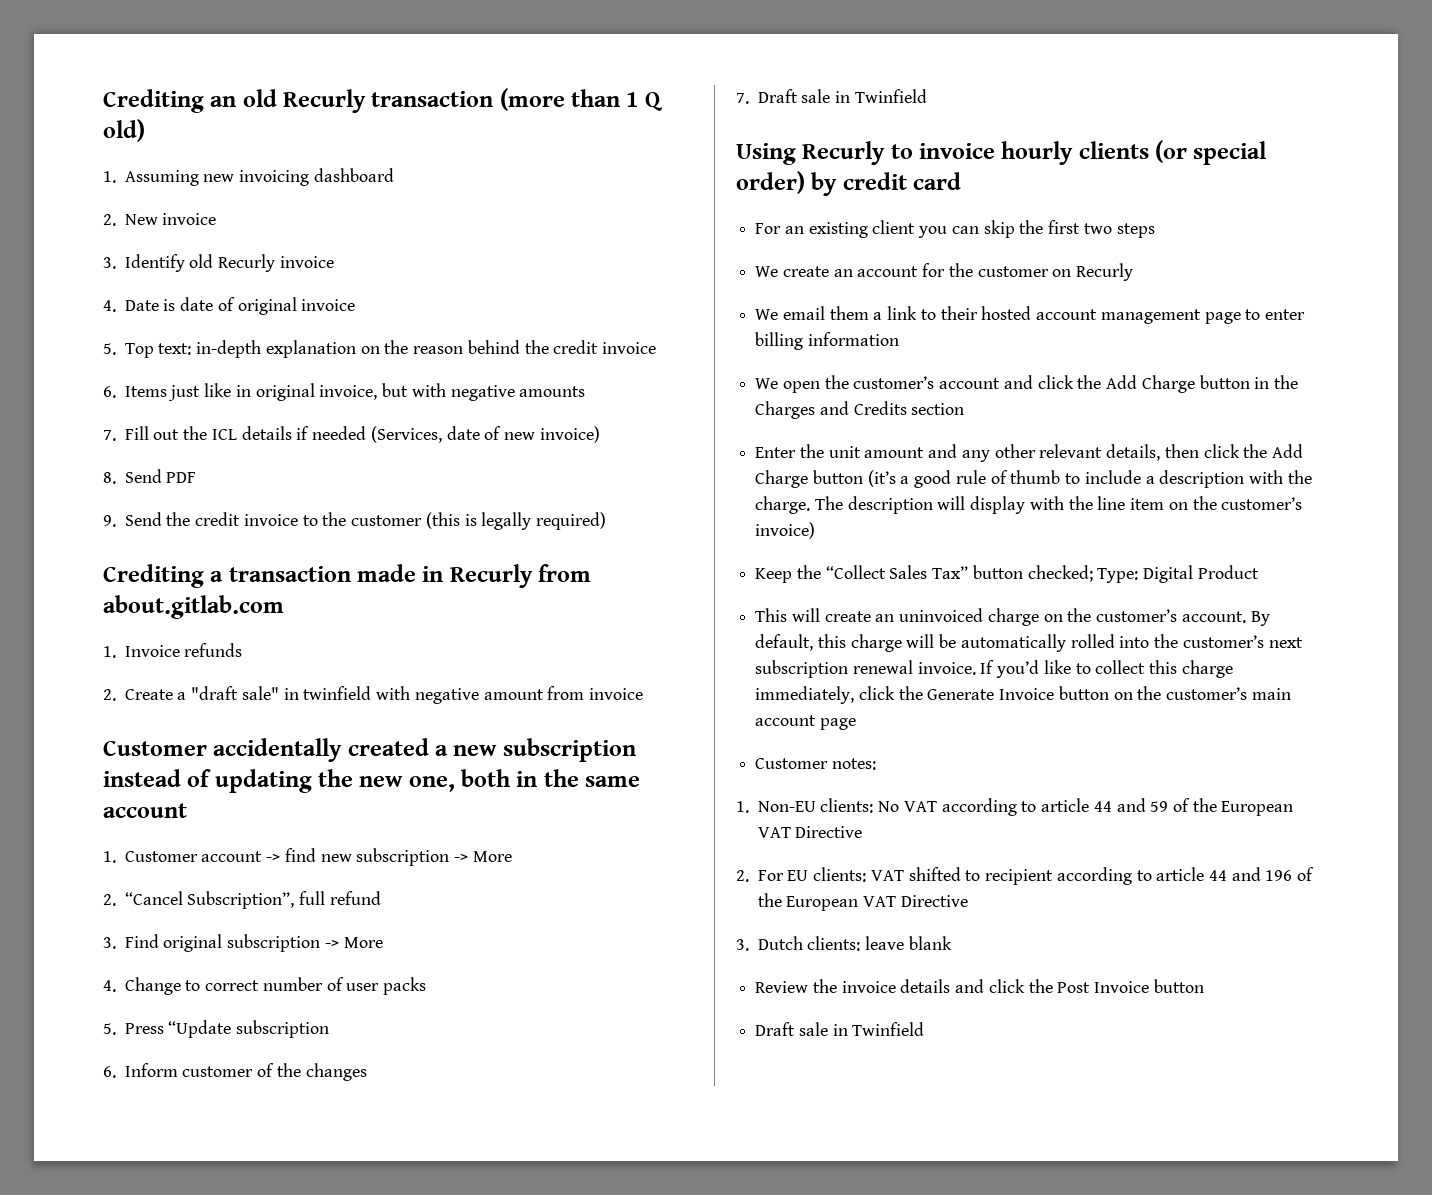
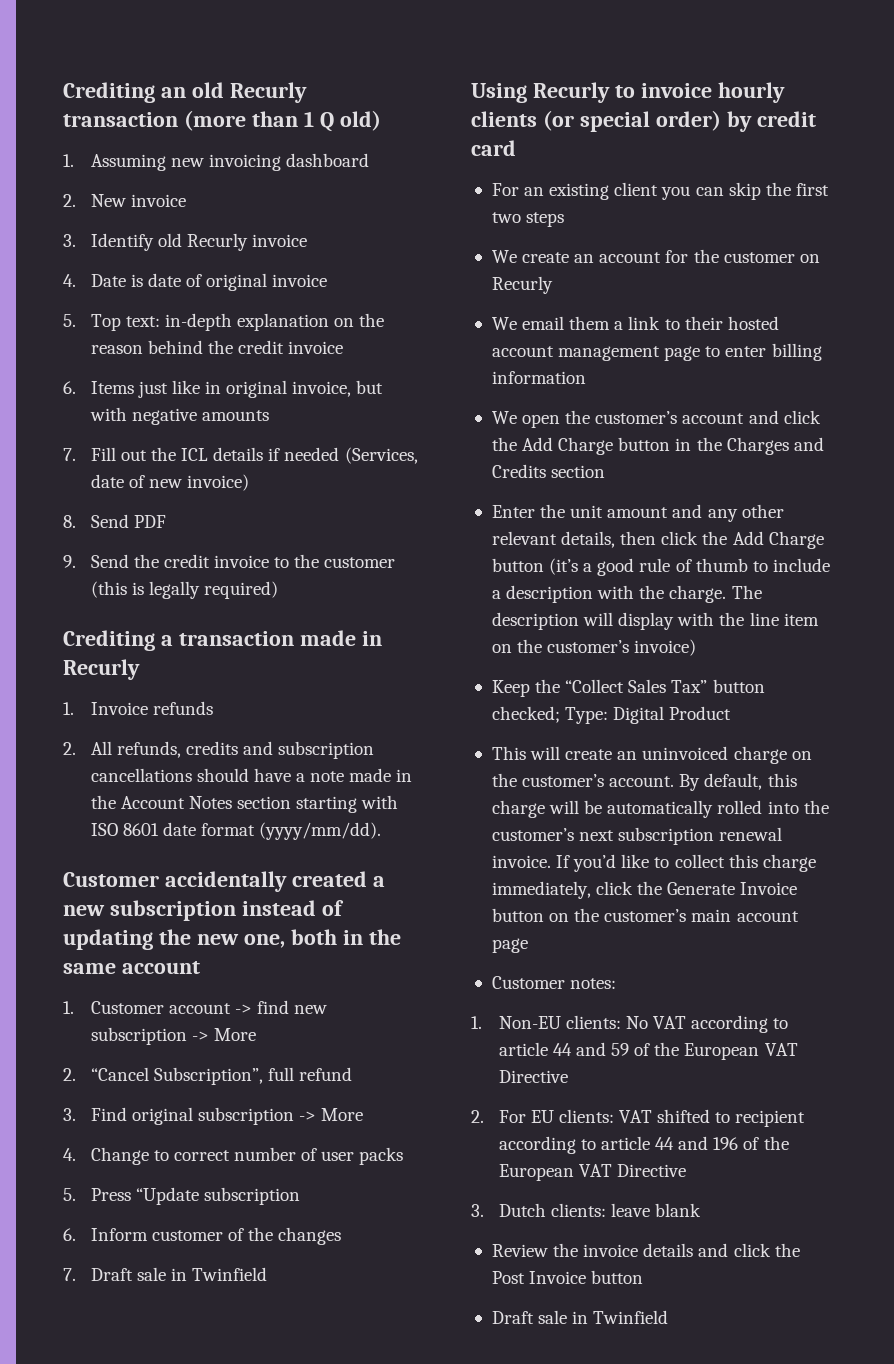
[538,564,592,582] [103,595,284,619] from about.gitlab.com -> (140, 669) none
[124,686,644,704] Create a "draft sale" in twinfield with negative amount from invoice -> [90,741,375,759] [90,768,413,782] [90,795,399,813] [90,822,382,840] All refunds, credits and subscription cancellations should have a note made in the Account Notes section starting with ISO 8601 date format (yyyy/mm/dd).

